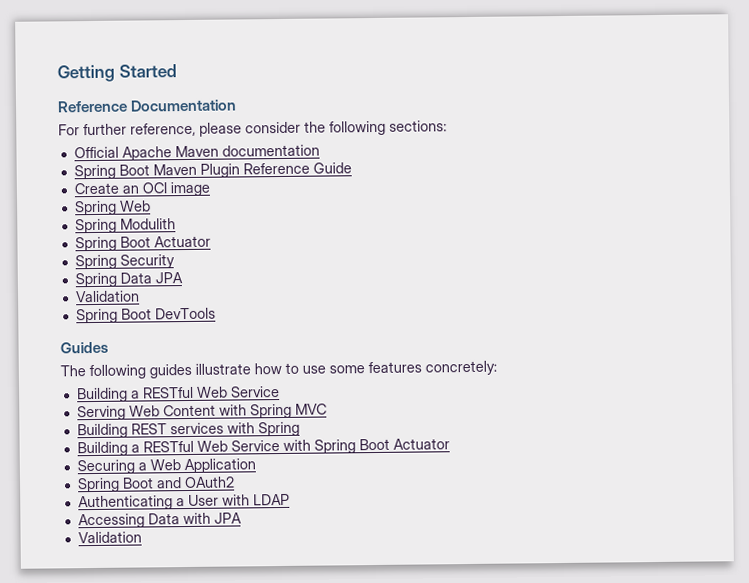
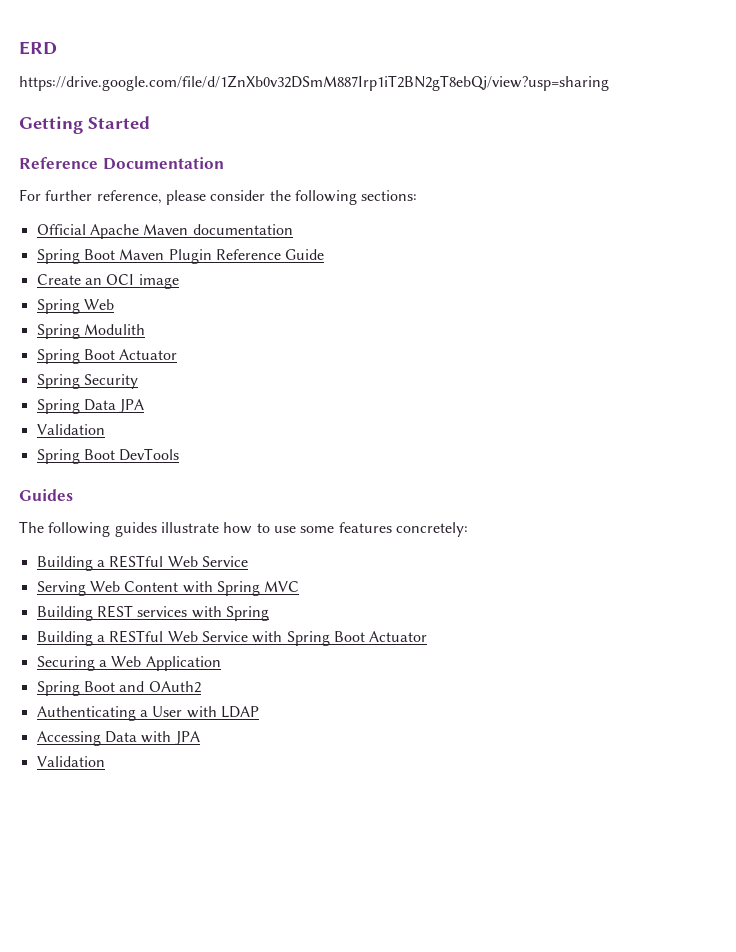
(57, 73) none -> [19,41,57,55] [19,75,609,91] ERD // https://drive.google.com/file/d/1ZnXb0v32DSmM887Irp1iT2BN2gT8ebQj/view?usp=sharing //

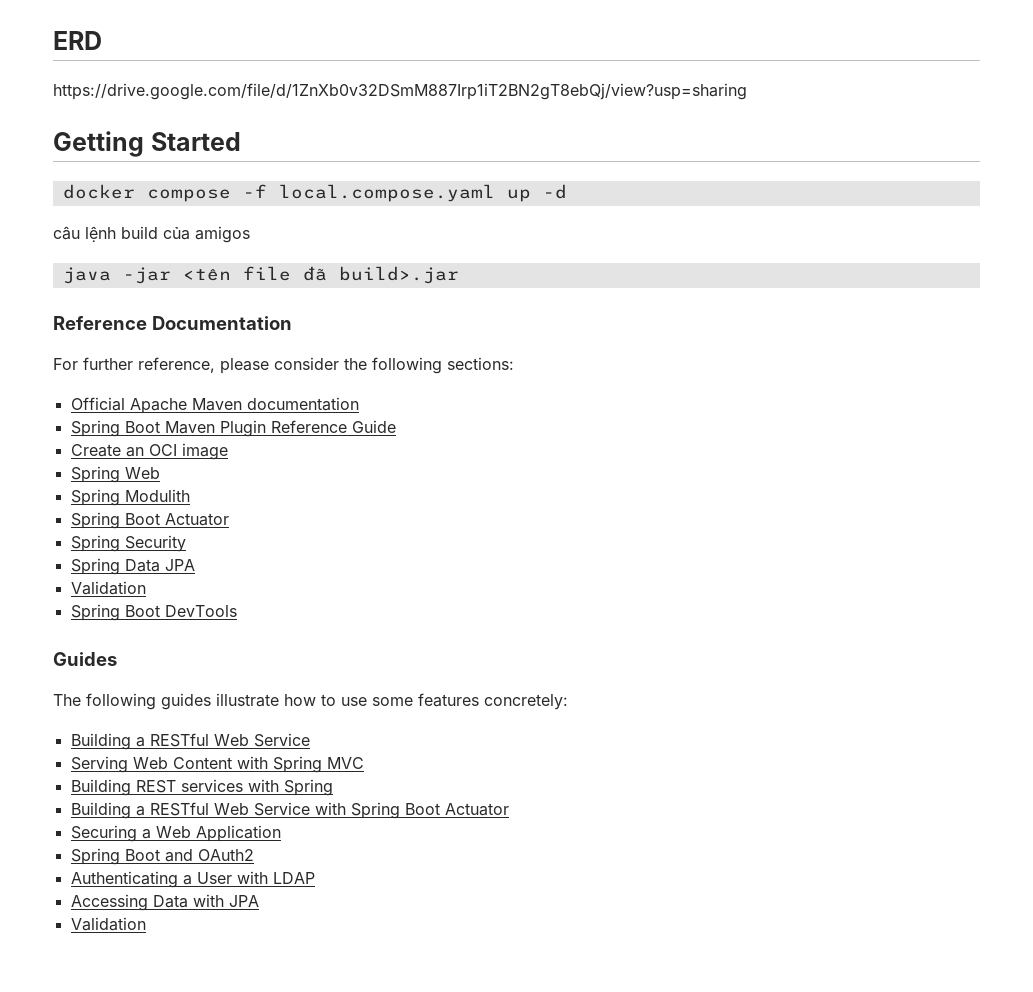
(150, 122) none -> [62,184,567,202] [53,226,250,243] [62,266,459,284] // docker compose -f local.compose.yaml up -d // câu lệnh build của amigos // java -jar <tên file đã build>.jar

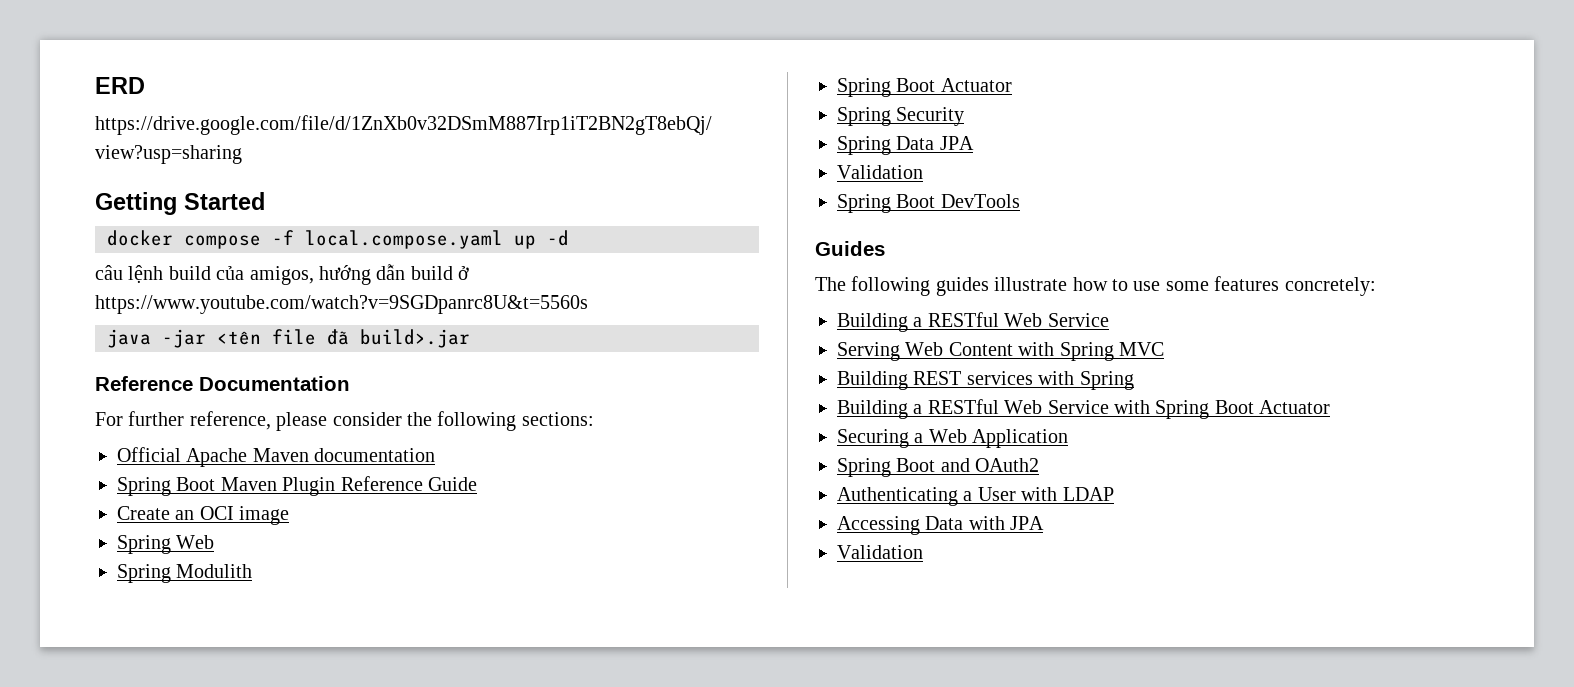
[195,226,250,243] amigos -> [249,264,470,285] [95,295,588,314] amigos, hướng dẫn build ở https://www.youtube.com/watch?v=9SGDpanrc8U&t=5560s

